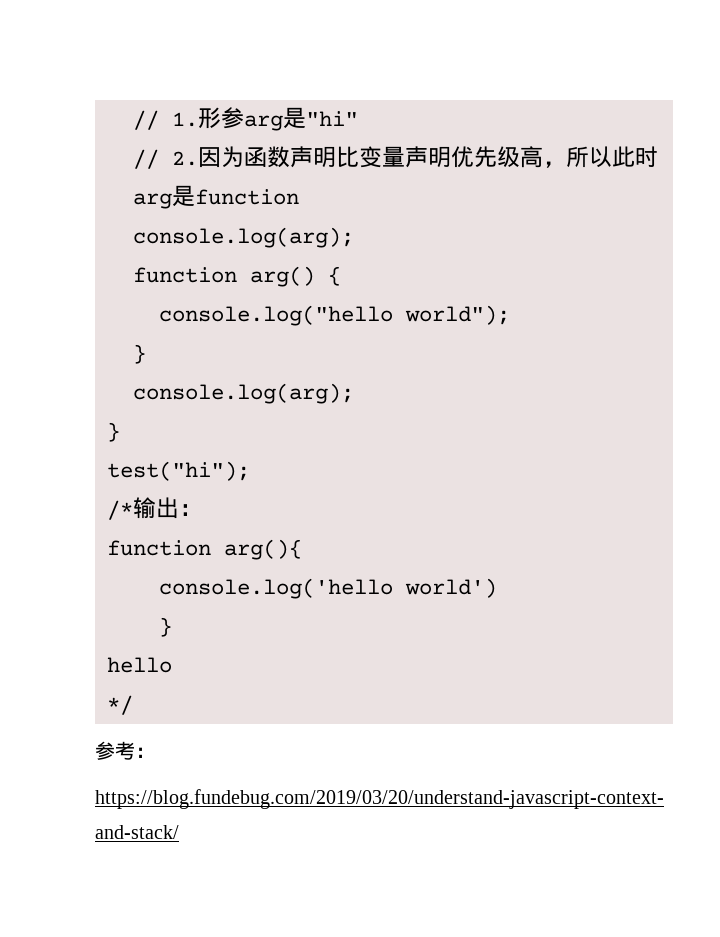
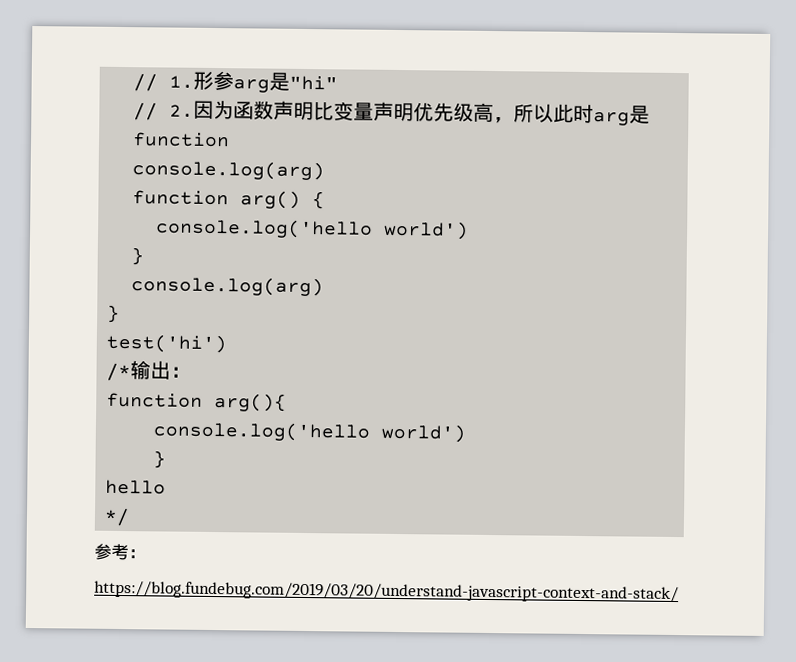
[133,227,354,248] console.log(arg); -> [132,160,326,181] console.log(arg)
[159,305,510,326] [133,344,146,364] [133,383,354,404] [107,422,120,442] [107,461,250,481] console.log("hello world"); // } // console.log(arg); // } // test("hi"); -> [156,218,470,240] [131,247,145,266] [131,276,325,297] [107,304,121,323] [106,333,228,354] console.log('hello world') // } // console.log(arg) // } // test('hi')

